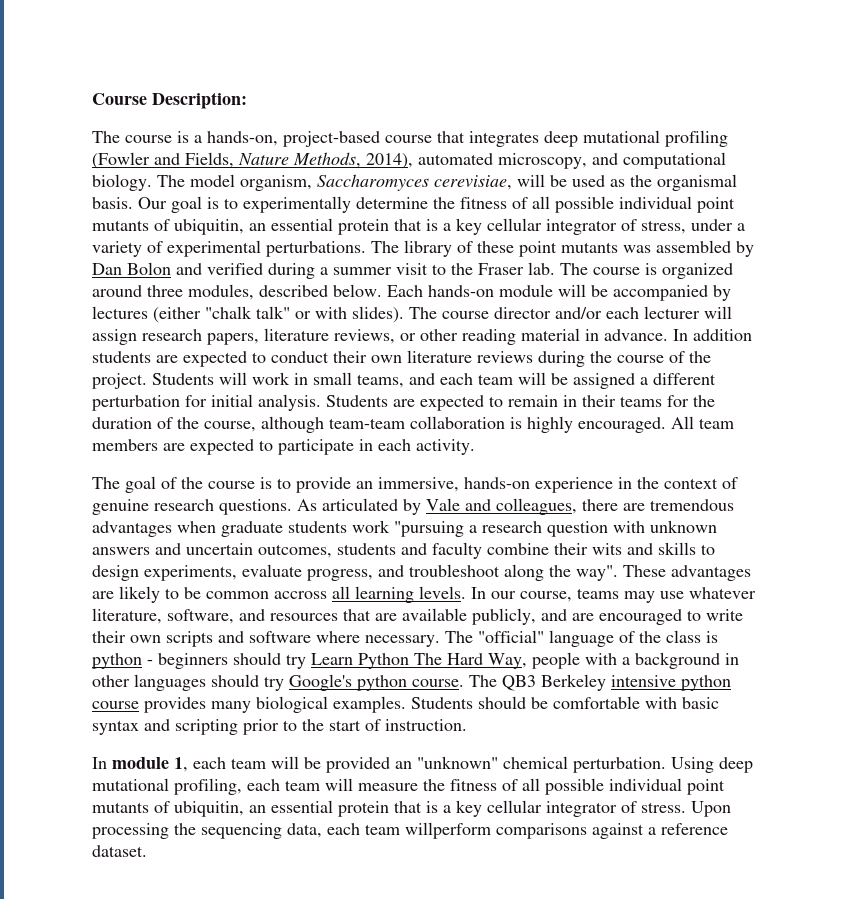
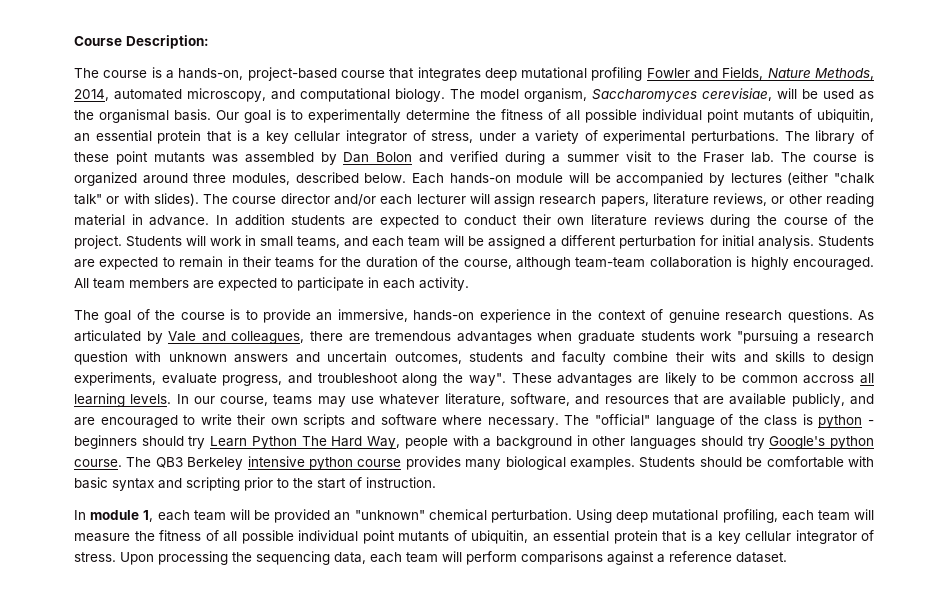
[92,152,150,169] (Fowler -> [646,68,690,78] Fowler
[366,153,413,169] 2014), -> [74,89,109,101] 2014,
[405,822,491,839] willperform -> [442,551,517,565] will perform

